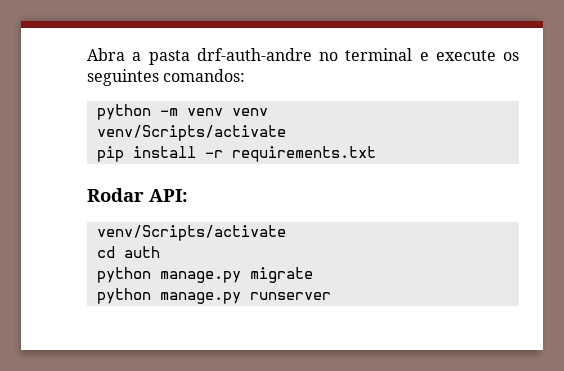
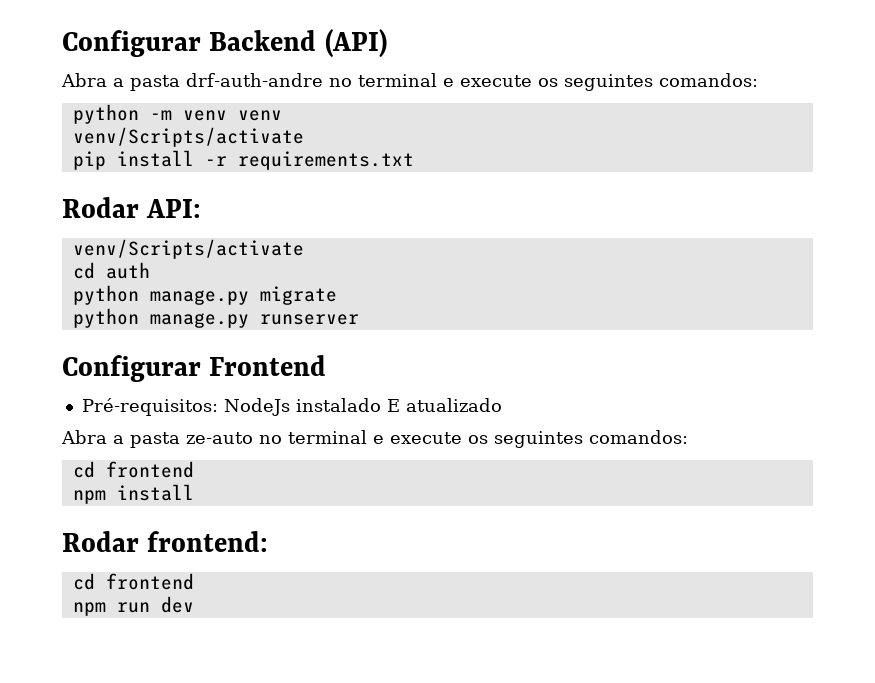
(87, 54) none -> [62,29,387,58] Configurar Backend (API) //
(331, 296) none -> [62,355,327,382] [81,398,502,416] [61,430,688,448] [72,461,194,478] [72,484,194,504] [62,531,269,552] [72,573,194,590] [72,596,194,616] // Configurar Frontend // Pré-requisitos: NodeJs instalado E atualizado // Abra a pasta ze-auto no terminal e execute os seguintes comandos: // cd frontend // npm install // Rodar frontend: // cd frontend // npm run dev

